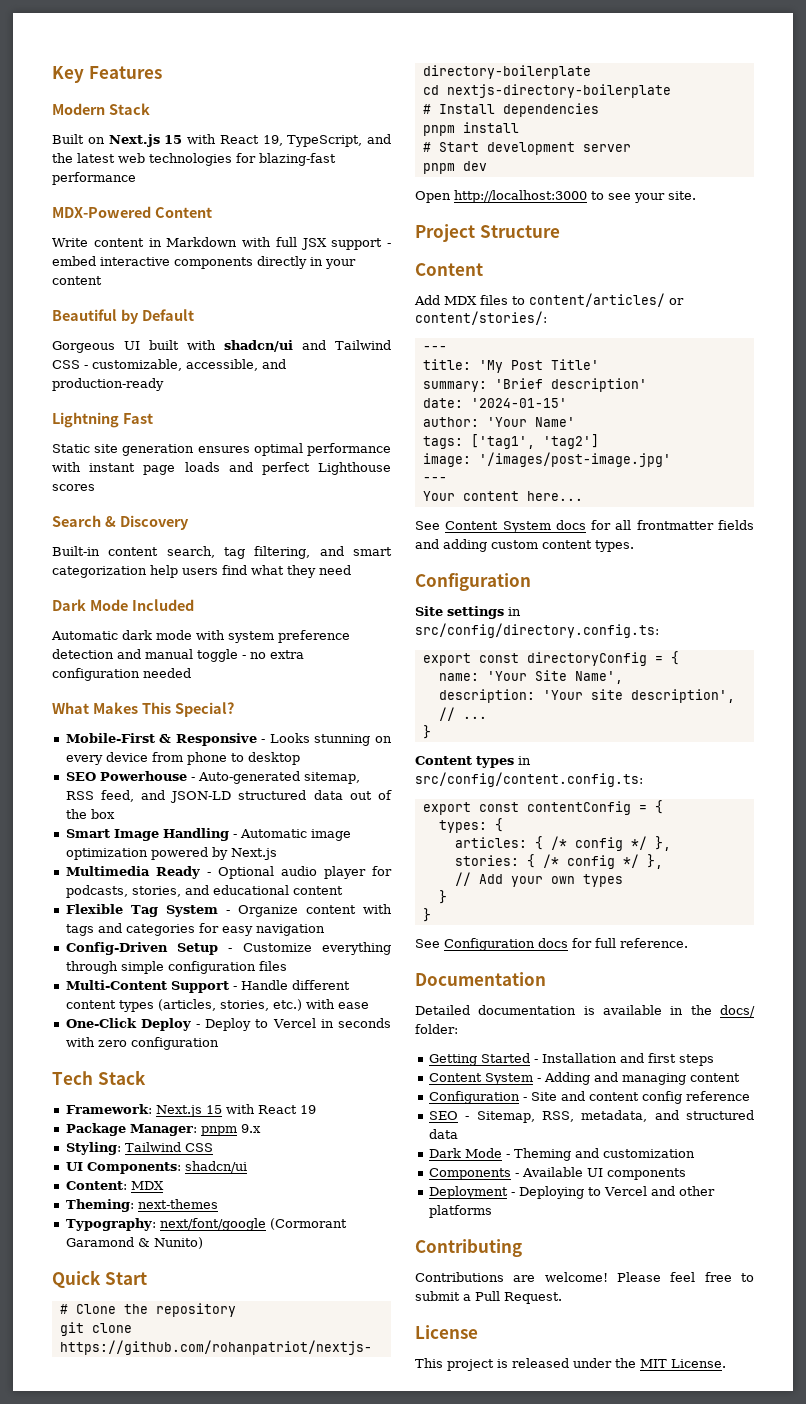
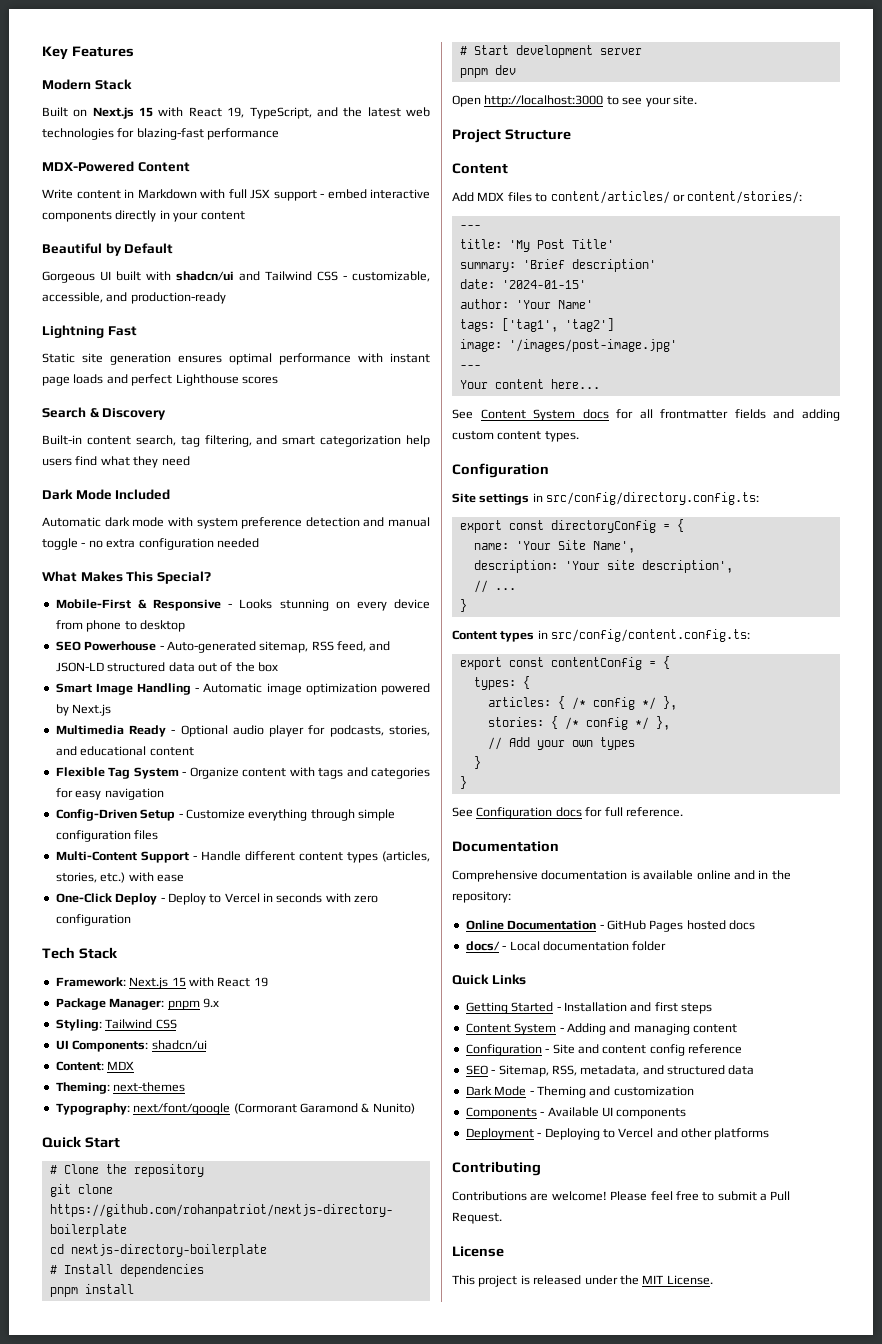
[415,1005,470,1015] Detailed -> [452,870,538,882] Comprehensive
[670,1005,755,1017] [415,1024,458,1034] in the docs/ folder: -> [696,870,791,880] [452,891,511,903] [465,920,755,932] [465,941,667,951] [452,974,526,985] online and in the repository: // Online Documentation - GitHub Pages hosted docs // docs/ - Local documentation folder // Quick Links

